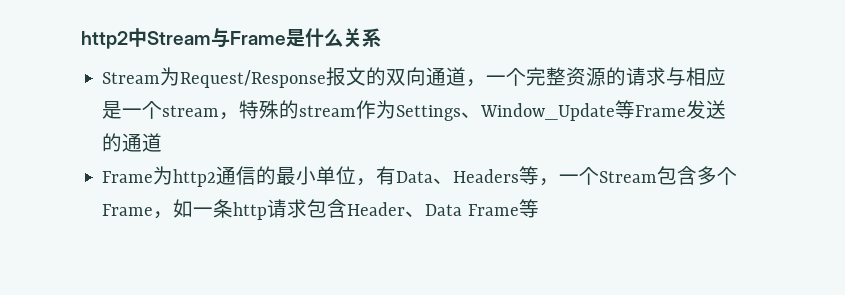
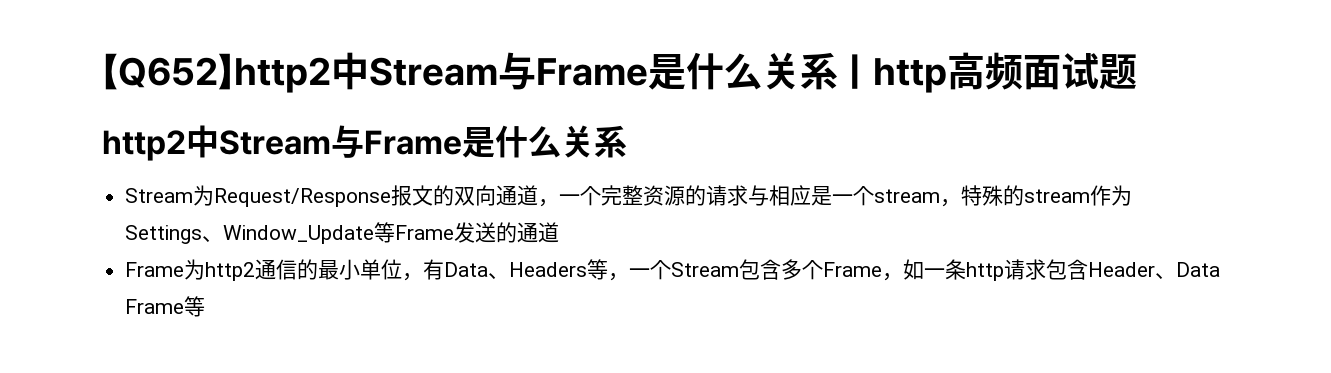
(81, 40) none -> [102,52,1137,93] 【Q652】http2中Stream与Frame是什么关系 | http高频面试题 //

